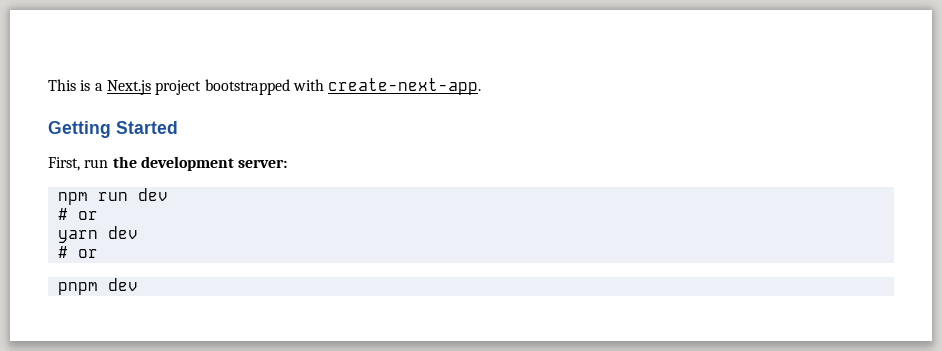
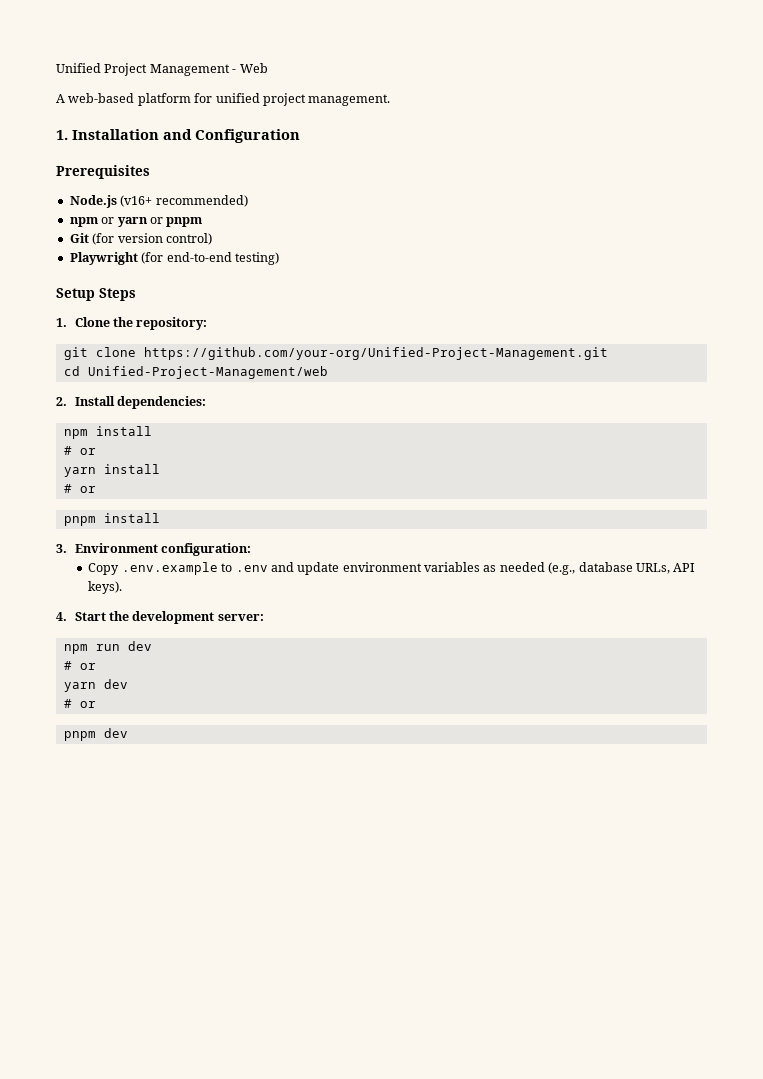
[48,78,482,95] [48,121,178,138] [48,157,109,171] This is a Next.js project bootstrapped with create-next-app. // Getting Started // First, run -> [56,63,268,76] [56,93,391,106] [56,129,300,143] [56,165,150,179] [69,195,248,208] [69,217,203,227] [69,233,212,245] [69,252,279,265] [56,288,136,301] [56,317,208,330] [63,347,608,360] [63,366,328,379] [56,396,207,409] [63,426,152,439] [63,446,96,455] [63,464,160,477] [63,484,96,493] [63,513,160,526] [56,543,252,556] [88,562,696,575] [88,581,123,594] [56,612,106,621] Unified Project Management - Web // A web-based platform for unified project management. // 1. Installation and Configuration // Prerequisites // Node.js (v16+ recommended) // npm or yarn or pnpm // Git (for version control) // Playwright (for end-to-end testing) // Setup Steps // 1. Clone the repository: // git clone https://github.com/your-org/Unified-Project-Management.git // cd Unified-Project-Management/web // 2. Install dependencies: // npm install // # or // yarn install // # or // pnpm install // 3. Environment configuration: // Copy .env.example to .env and update environment variables as needed (e.g., database URLs, API keys). // 4. Start

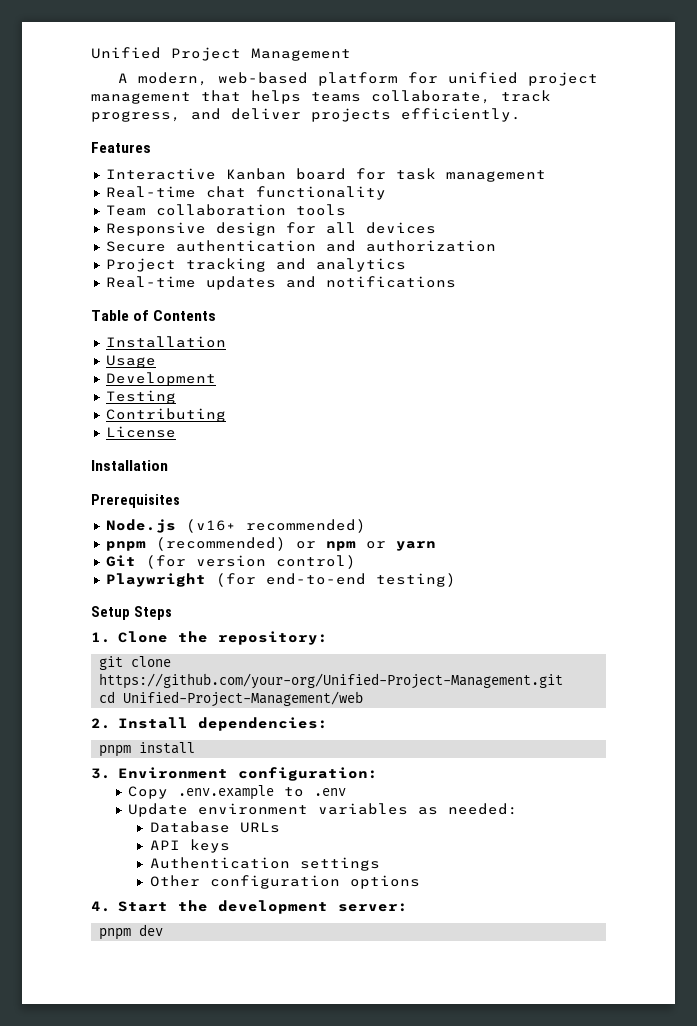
[232,63,268,73] - Web -> (351, 54) none
(65, 98) none -> [137,72,208,86] modern,
[308,94,391,106] [56,129,300,143] management. // 1. Installation and Configuration -> [91,90,551,104] [91,108,521,122] [91,142,151,153] [105,168,546,182] [105,186,386,200] [105,204,346,216] [105,222,436,236] [105,240,496,252] [105,258,406,272] [105,276,456,290] [91,310,217,321] [105,336,226,348] [105,355,156,368] [105,372,216,386] [105,390,176,404] [105,408,226,422] [105,426,176,438] [91,460,168,471] management that helps teams collaborate, track progress, and deliver projects efficiently. // Features // Interactive Kanban board for task management // Real-time chat functionality // Team collaboration tools // Responsive design for all devices // Secure authentication and authorization // Project tracking and analytics // Real-time updates and notifications // Table of Contents // Installation // Usage // Development // Testing // Contributing // License // Installation
(248, 201) none -> [105,537,316,551] pnpm (recommended) or
[149,217,203,227] or pnpm -> (436, 546) none
[63,426,152,439] [63,446,96,455] [63,464,160,477] [63,484,96,493] // npm install // # or // yarn install // # or -> (328, 724) none
[270,562,340,575] and update -> [127,803,188,817] // Update
[499,562,696,575] [88,581,123,594] needed (e.g., database URLs, API keys). -> [447,803,518,815] [149,821,280,833] [149,839,230,853] [149,857,380,871] [149,875,420,889] needed: // Database URLs // API keys // Authentication settings // Other configuration options
[63,641,152,654] [63,661,96,670] [63,679,128,692] [63,699,96,708] // npm run dev // # or // yarn dev // # or -> (408, 907) none

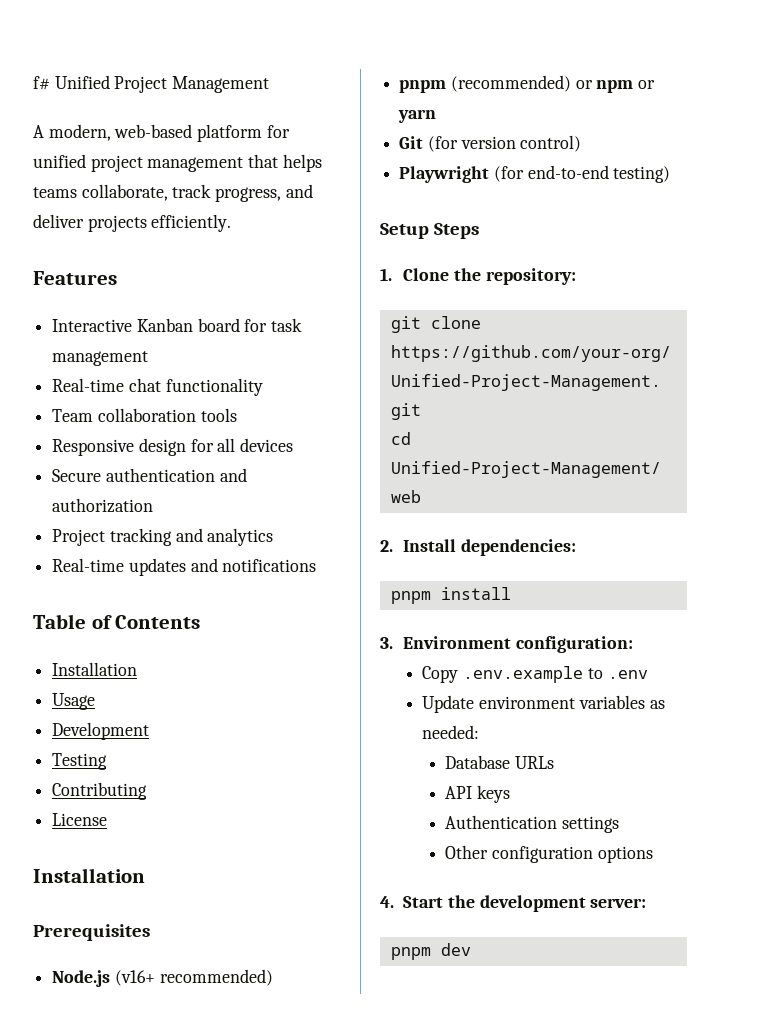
(91, 53) none -> [33,76,50,90] f#

